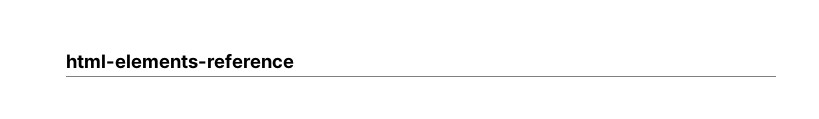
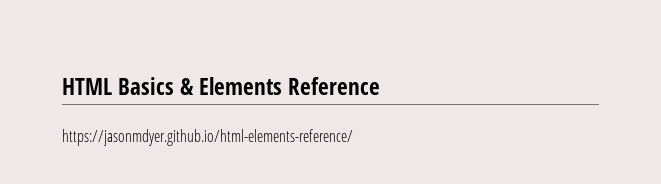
[66,53,294,69] html-elements-reference -> [62,77,381,95] [62,129,353,146] HTML Basics & Elements Reference // https://jasonmdyer.github.io/html-elements-reference/

